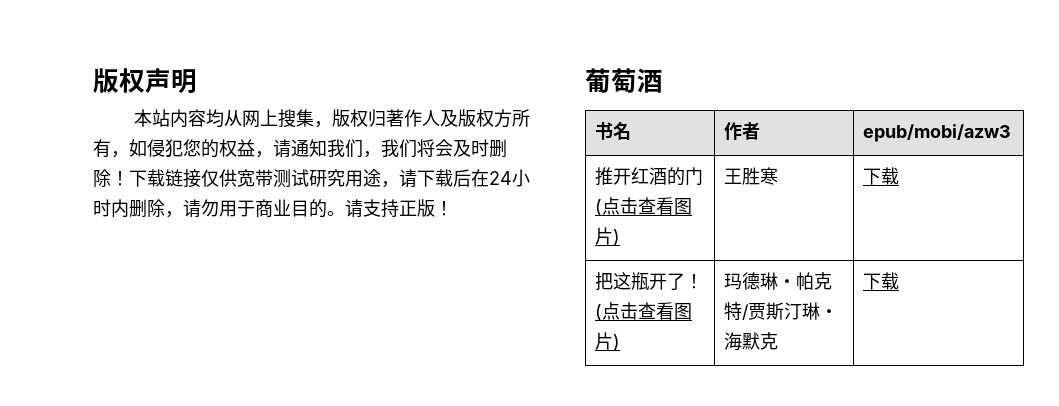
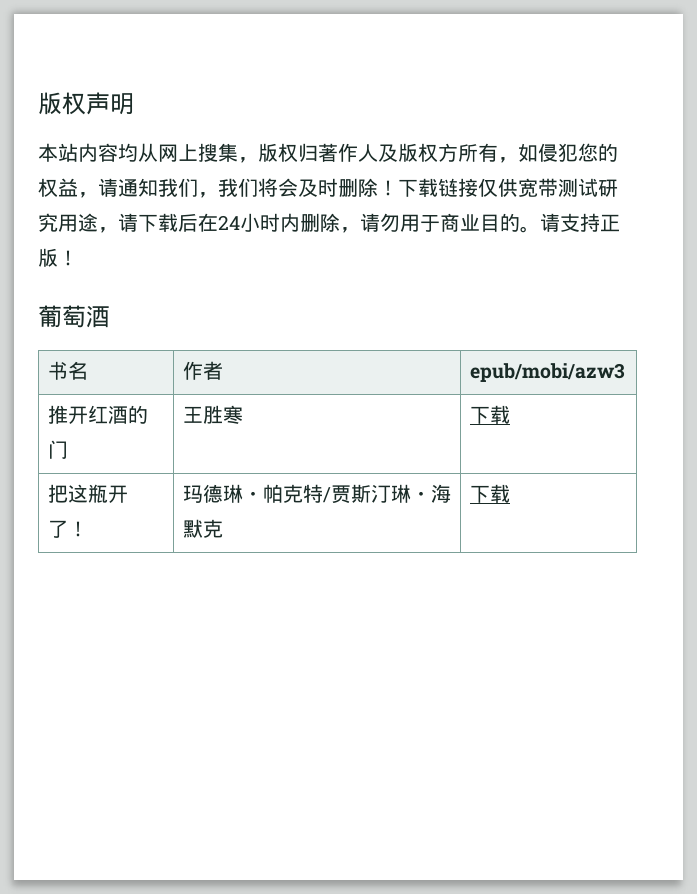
[595,197,693,216] [595,227,621,246] (点击查看图片) -> (68, 449) none
[595,302,693,321] [595,332,621,351] (点击查看图片) -> (88, 529) none

